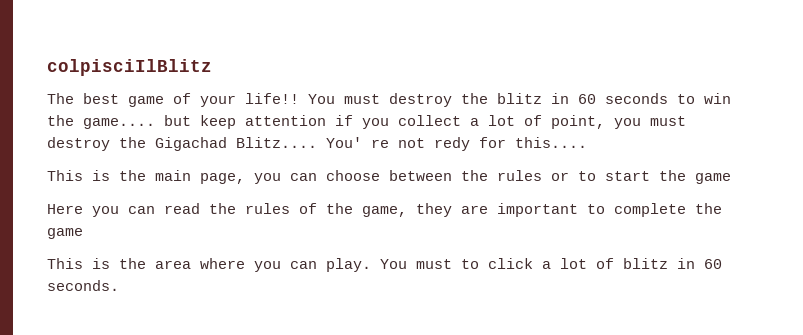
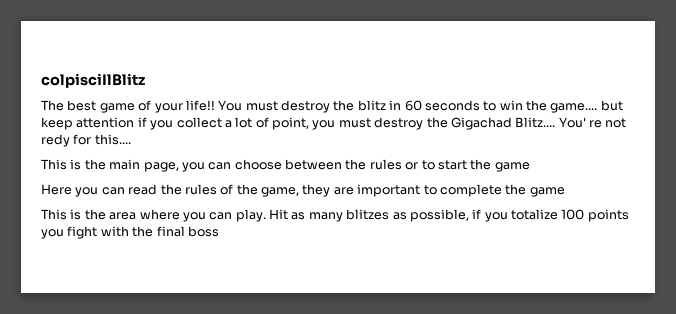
[380,258,722,269] [47,280,119,291] You must to click a lot of blitz in 60 seconds. -> [269,209,629,222] [41,226,219,239] Hit as many blitzes as possible, if you totalize 100 points you fight with the final boss

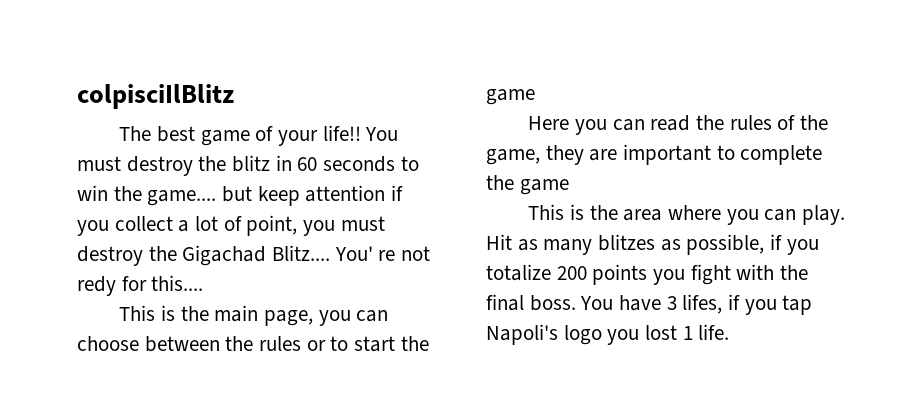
[561,209,585,220] 100 -> [556,266,587,280] 200
[187,226,219,237] boss -> [529,294,813,315] [486,324,730,345] boss. You have 3 lifes, if you tap Napoli's logo you lost 1 life.

